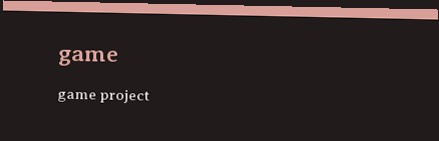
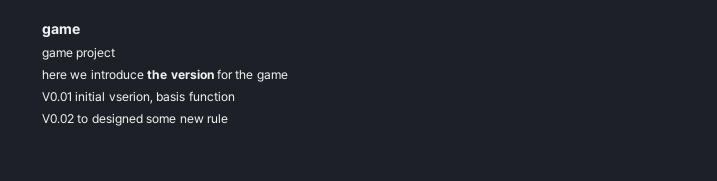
(151, 96) none -> [42,69,288,82] [42,91,235,104] [42,113,228,126] // here we introduce the version for the game // V0.01 initial vserion, basis function // V0.02 to designed some new rule

